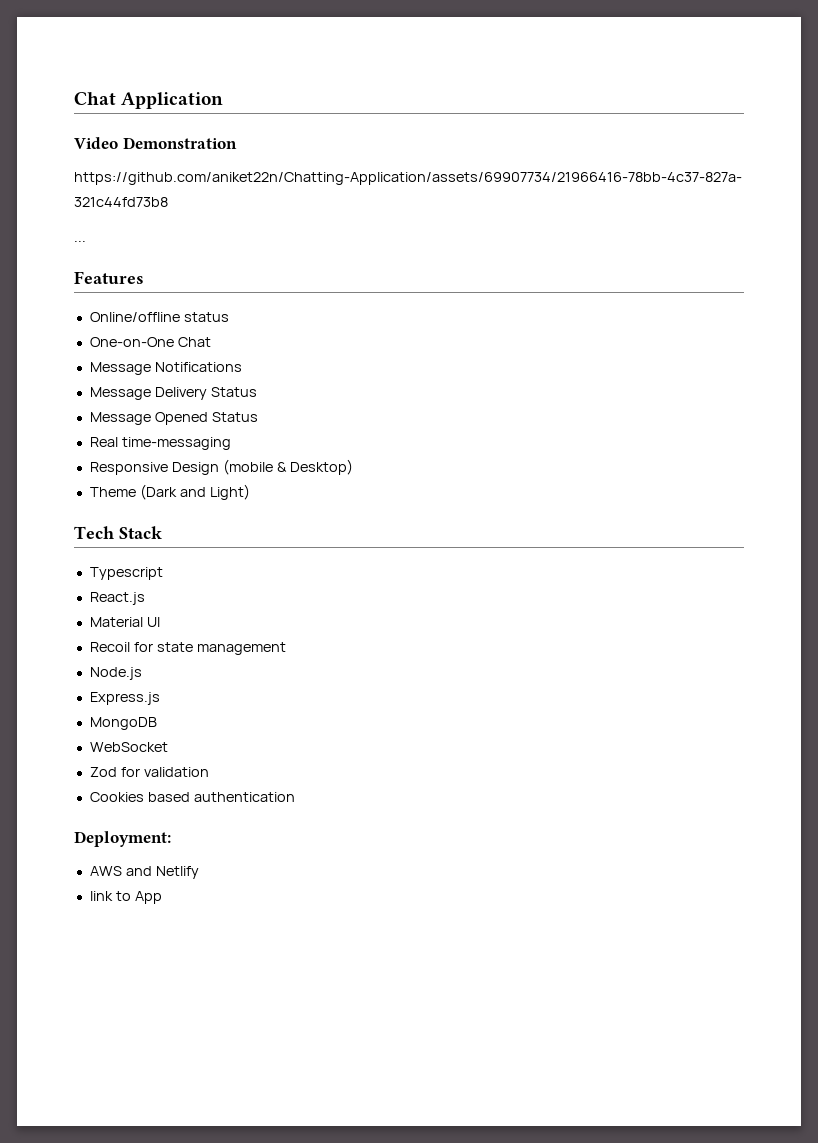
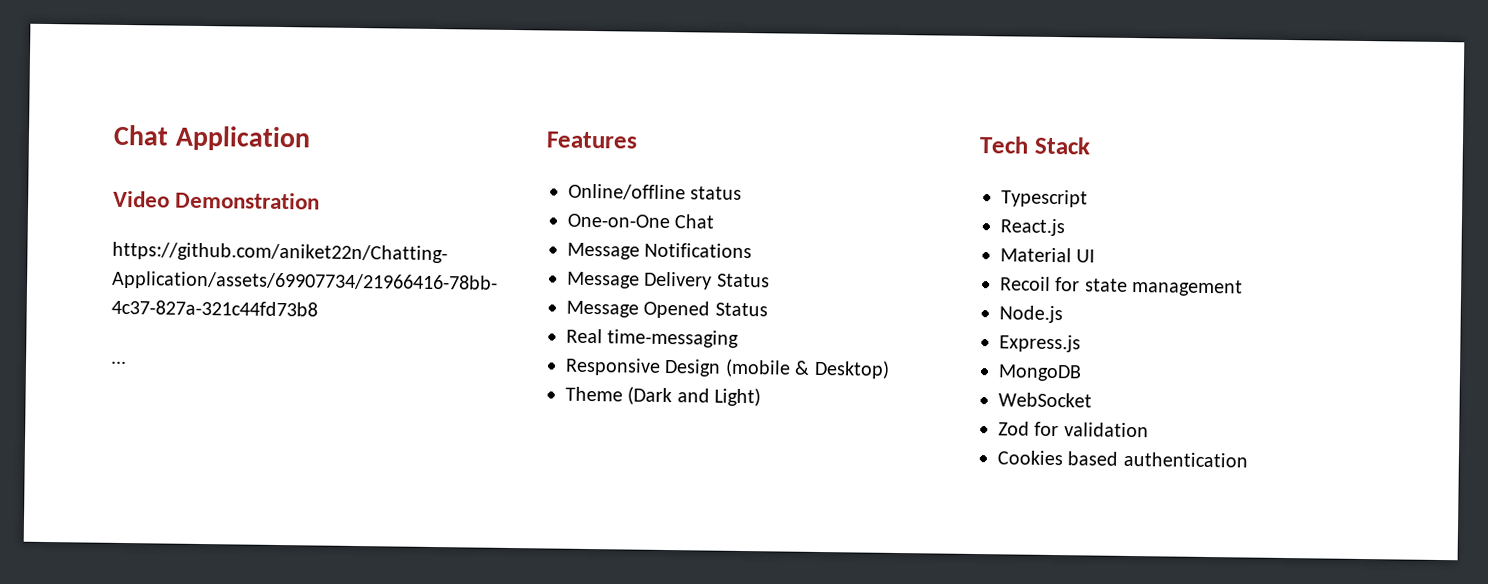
[74,831,171,847] [89,866,199,879] [89,891,162,904] // Deployment: // AWS and Netlify // link to App -> (1248, 459) none

